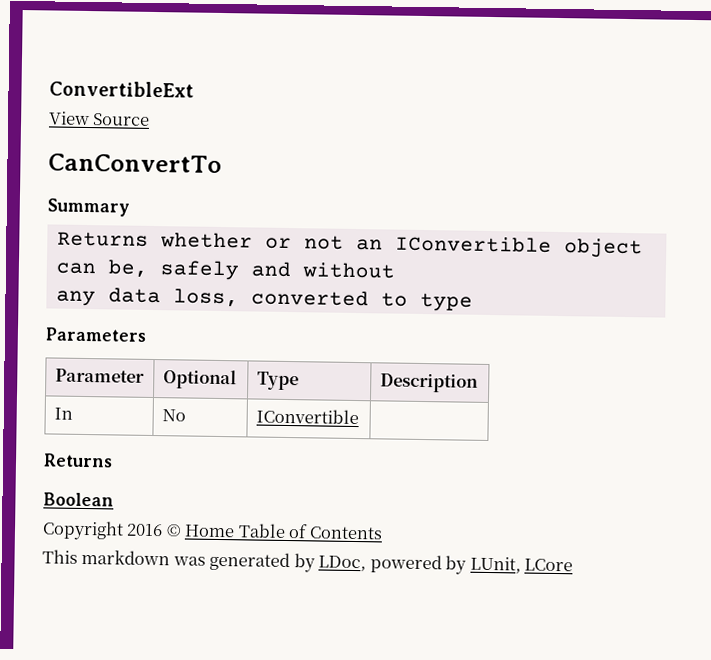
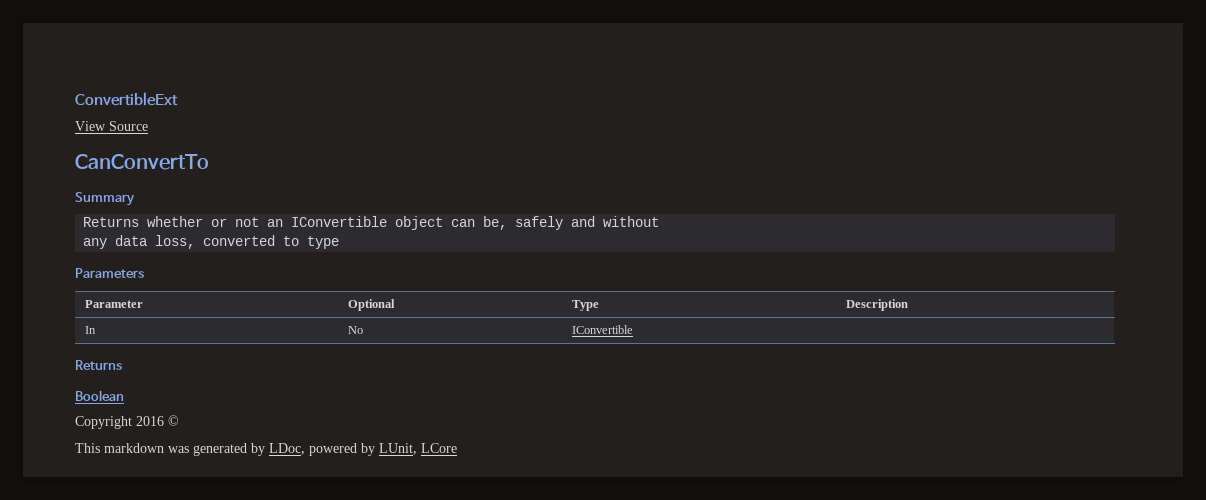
[184,523,383,540] Home Table of Contents -> (179, 420) none

